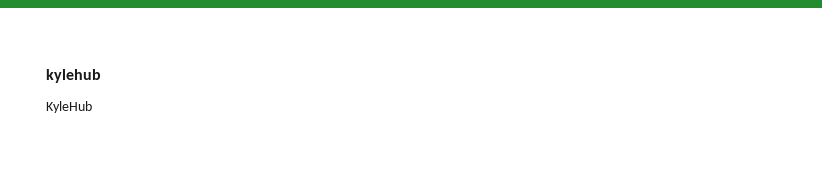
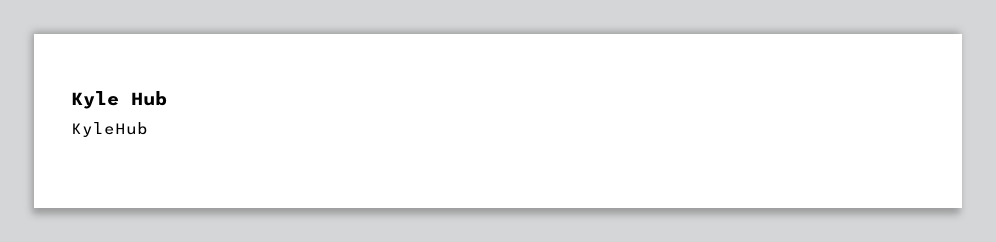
[46,69,101,83] kylehub -> [71,91,167,109] Kyle Hub

